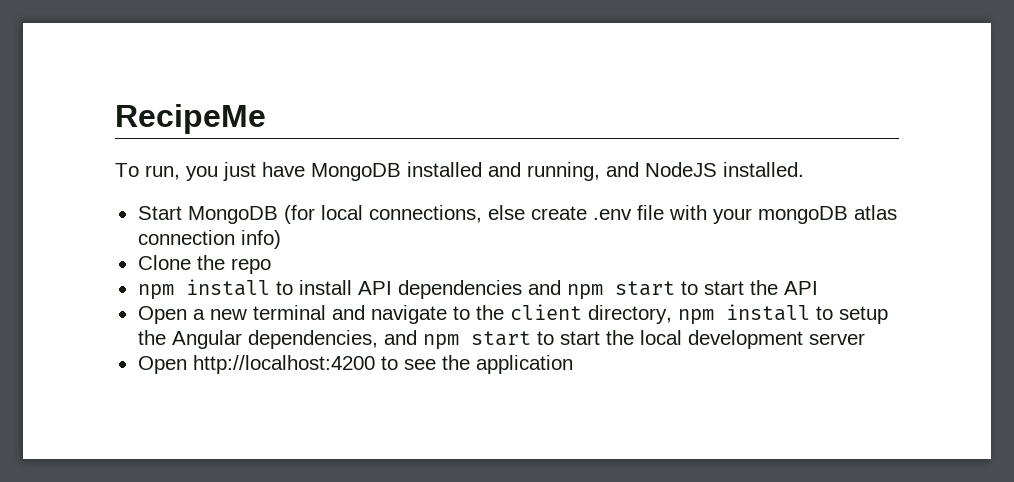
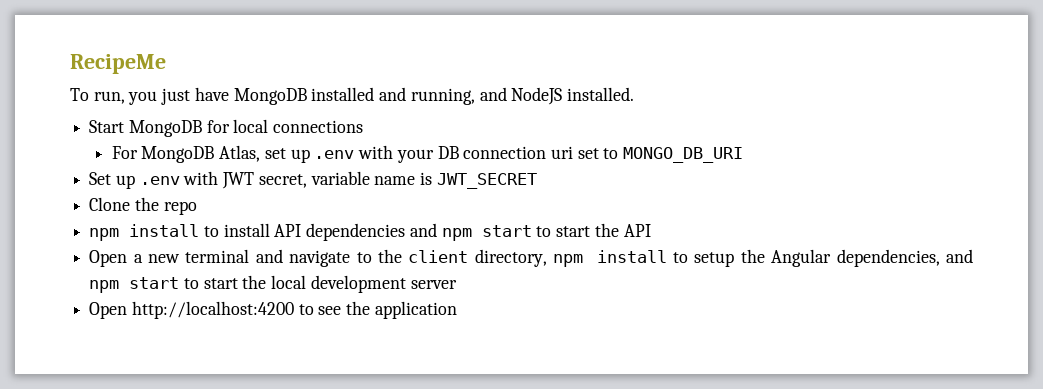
[283,205,897,224] [137,230,281,249] (for local connections, else create .env file with your mongoDB atlas connection info) -> [206,119,364,133] [111,145,744,163] [89,171,537,189] for local connections // For MongoDB Atlas, set up .env with your DB connection uri set to MONGO_DB_URI // Set up .env with JWT secret, variable name is JWT_SECRET

